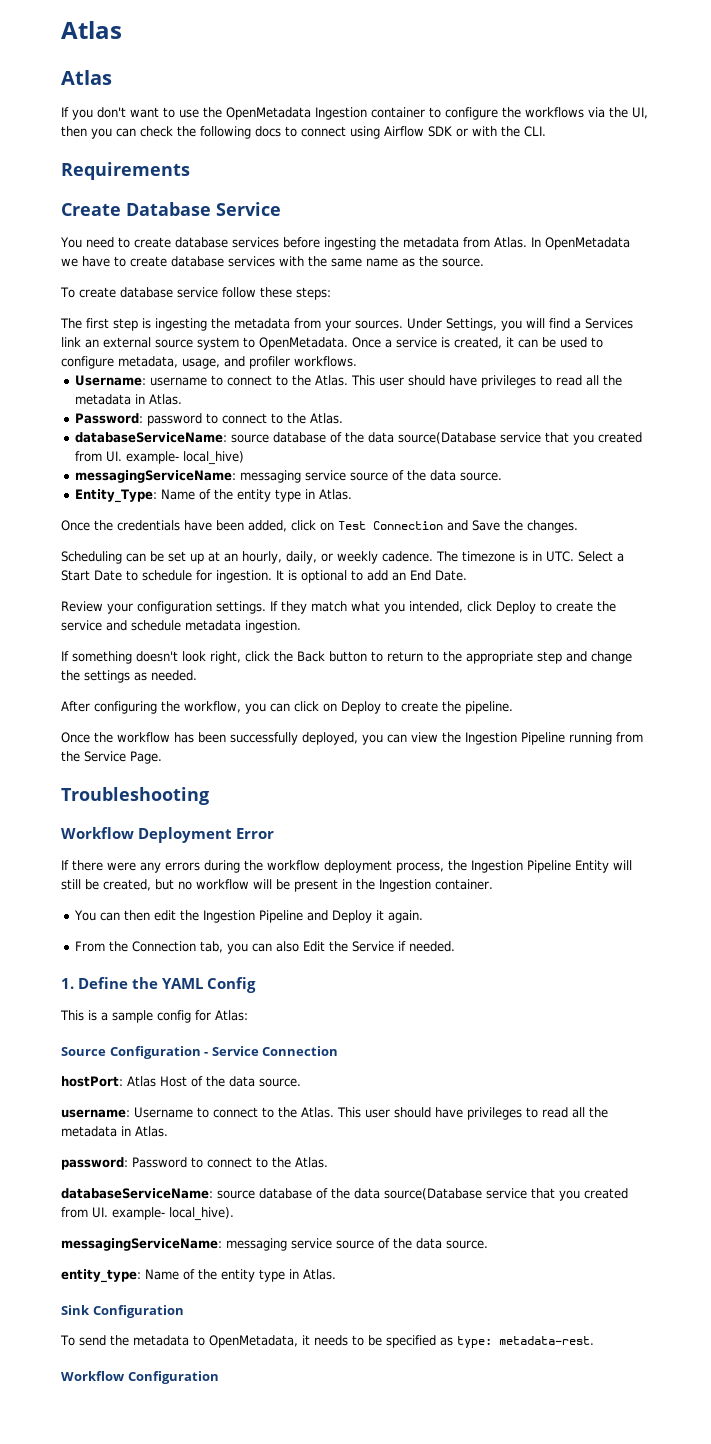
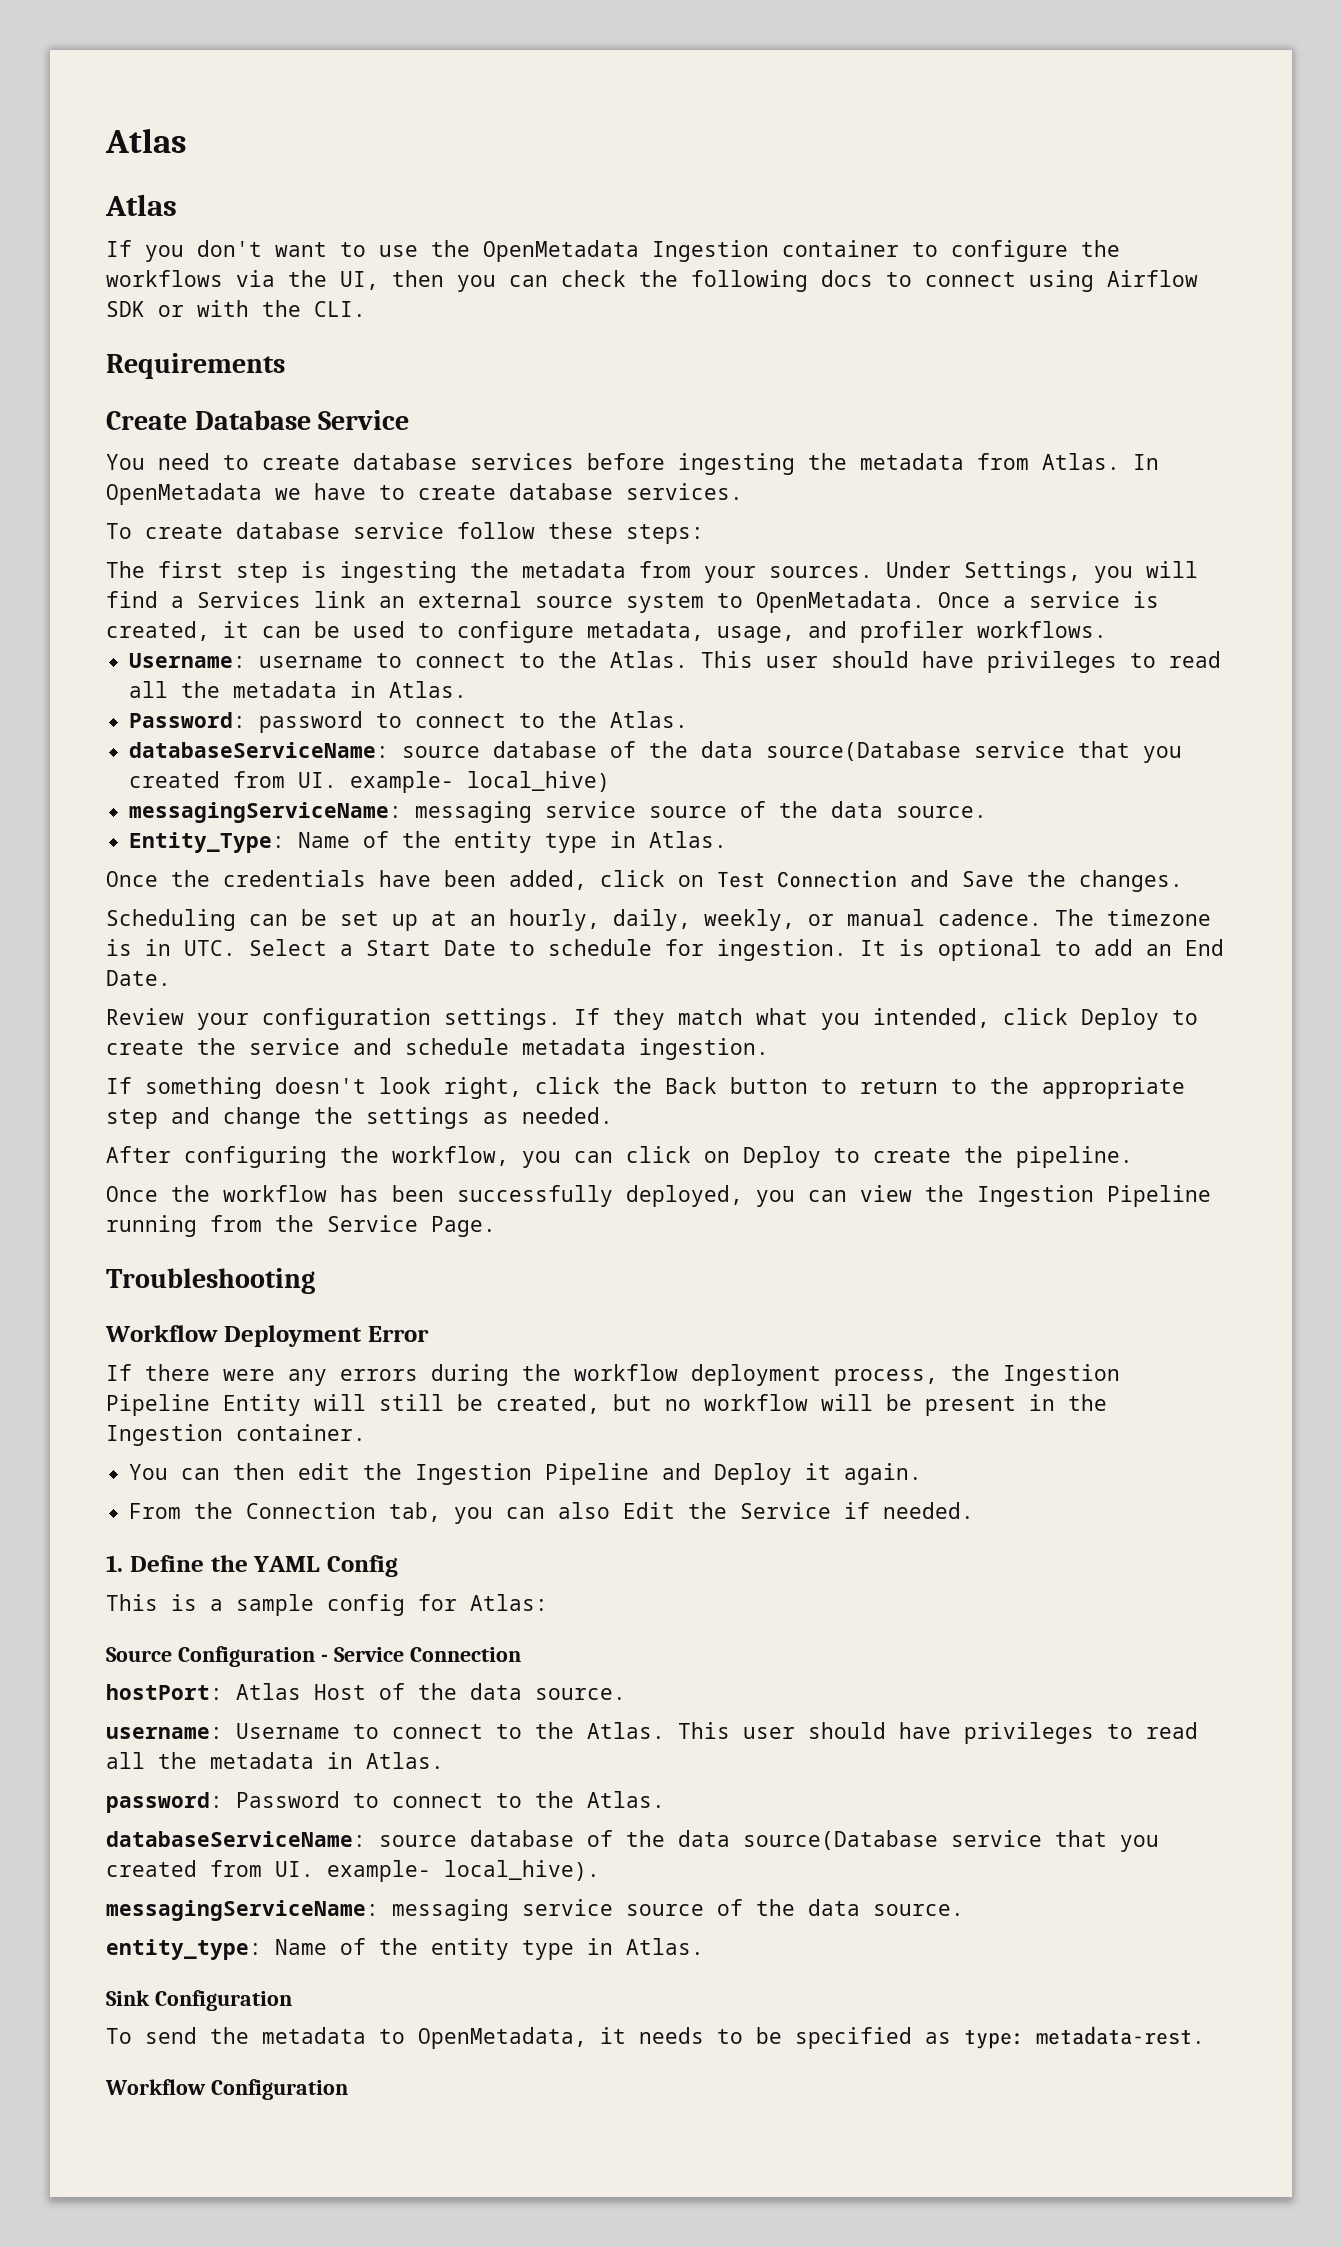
[228,256,484,267] services with the same name as the source. -> [626,483,743,500] services.
[321,551,378,564] or weekly -> [704,909,925,931] weekly, or manual

